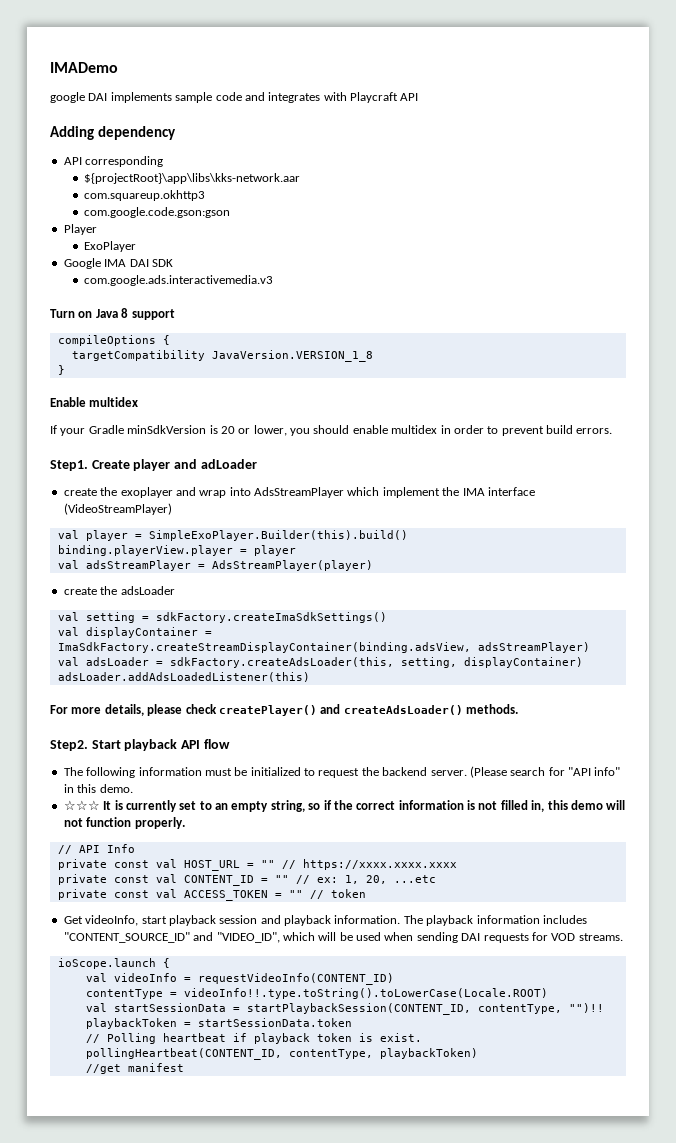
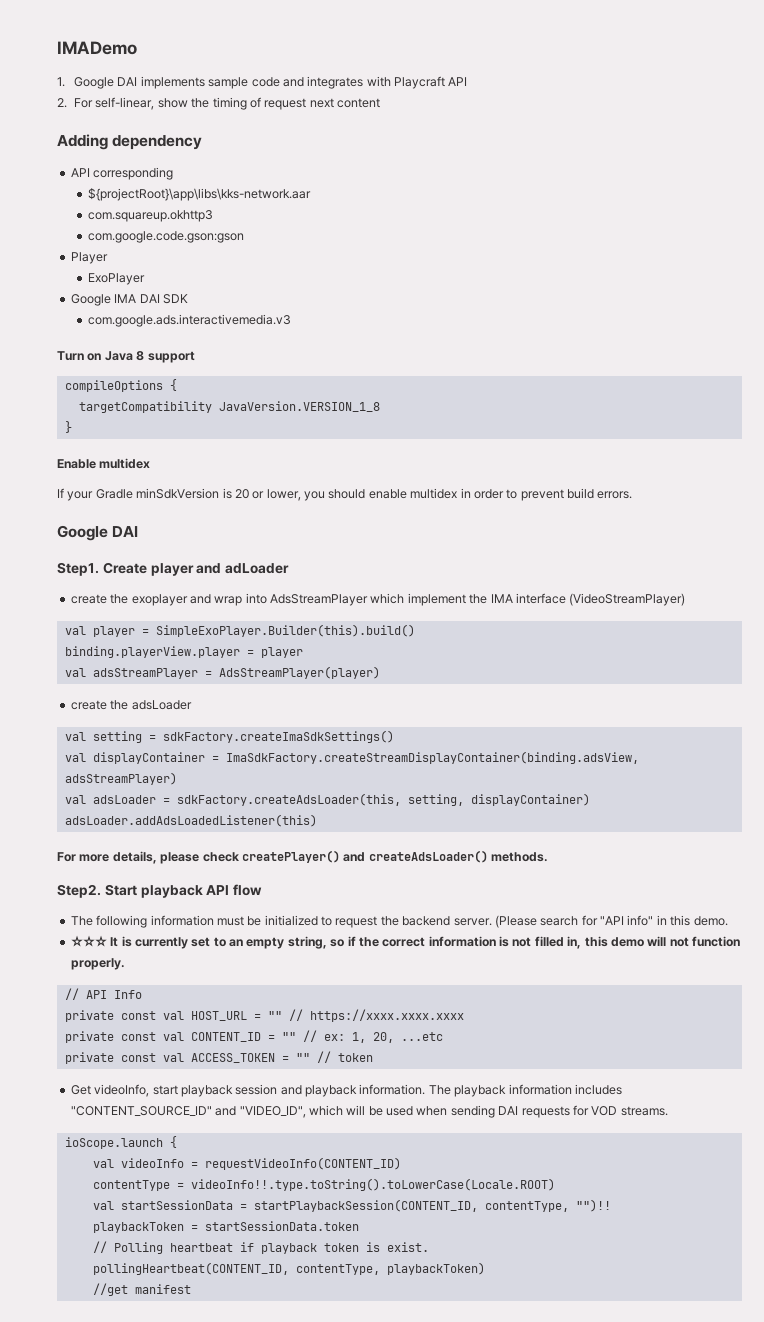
[50,92,85,103] google -> [57,77,115,89] 1. Google
(419, 97) none -> [57,97,381,110] // 2. For self-linear, show the timing of request next content
(613, 431) none -> [57,525,139,541] // Google DAI

